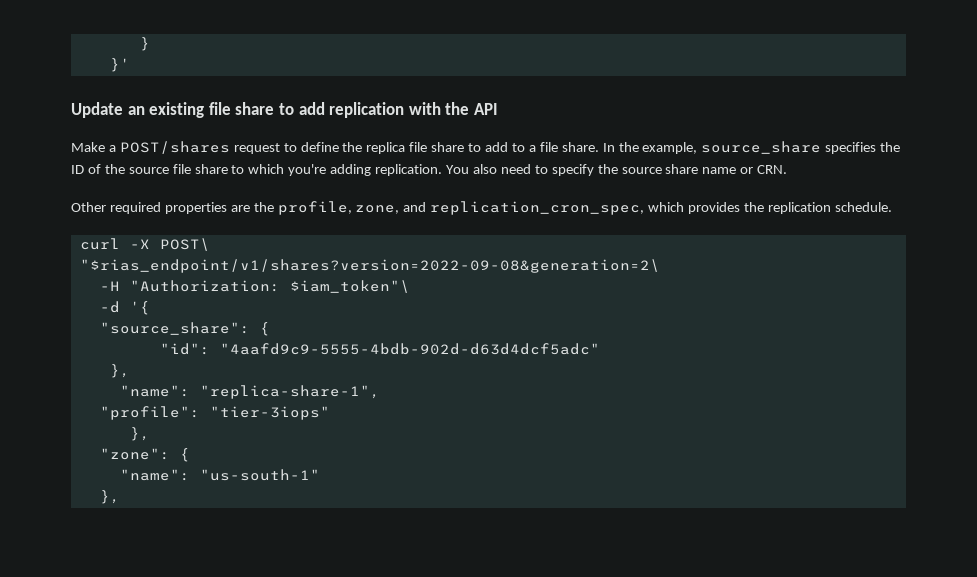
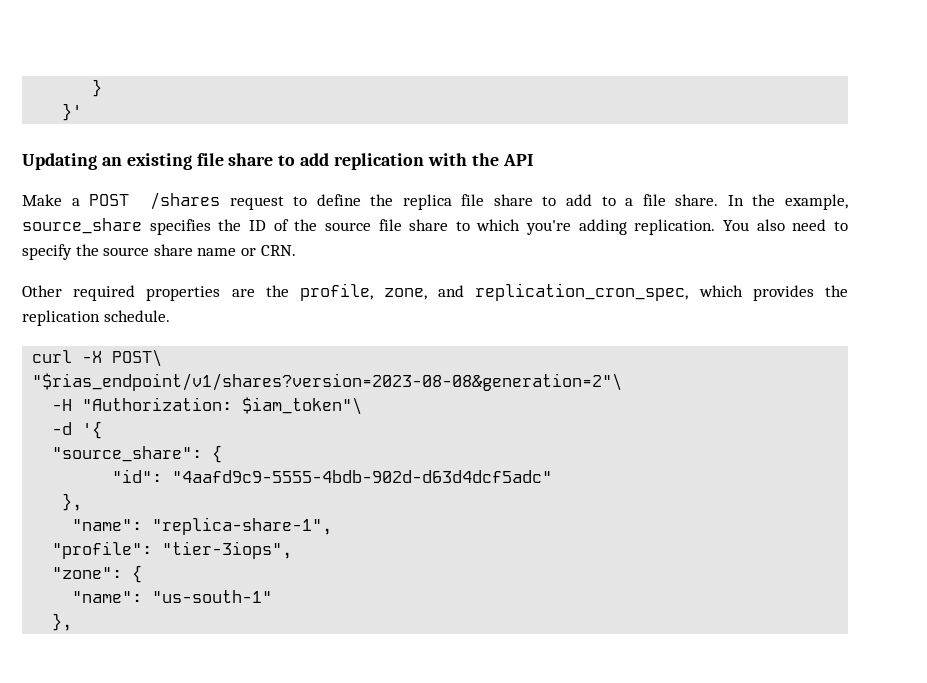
[71,102,123,118] Update -> [22,153,97,170] Updating
[119,141,230,154] POST/shares -> [89,192,220,210] POST /shares
[79,259,660,273] "$rias_endpoint/v1/shares?version=2022-09-08&generation=2\ -> [32,373,623,391] "$rias_endpoint/v1/shares?version=2023-08-08&generation=2"\
[209,406,330,420] [129,427,150,441] "tier-3iops" // }, -> [162,541,293,559] "tier-3iops",

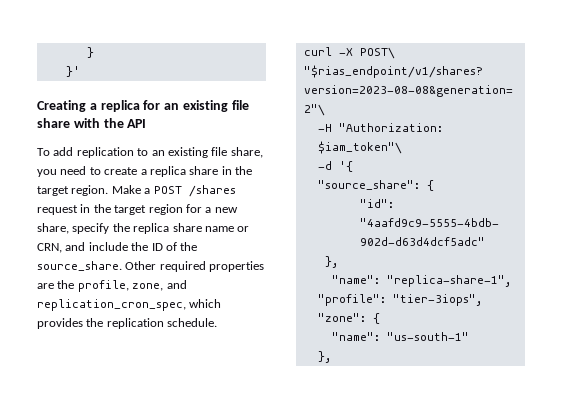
[22,153,97,170] Updating -> [37,100,161,112] Creating a replica for
[278,153,425,170] to add replication -> (70, 123) none
(533, 160) none -> [37,147,263,158] [37,166,252,177] [37,185,109,196] To add replication to an existing file share, you need to create a replica share in the target region.
[293,194,848,210] [22,218,848,235] [22,244,296,260] to define the replica file share to add to a file share. In the example, source_share specifies the ID of the source file share to which you're adding replication. You also need to specify the source share name or CRN. // -> [80,204,238,215] [37,223,250,234] [37,242,198,253] [37,261,122,271] in the target region for a new share, specify the replica share name or CRN, and include the ID of the source_share.

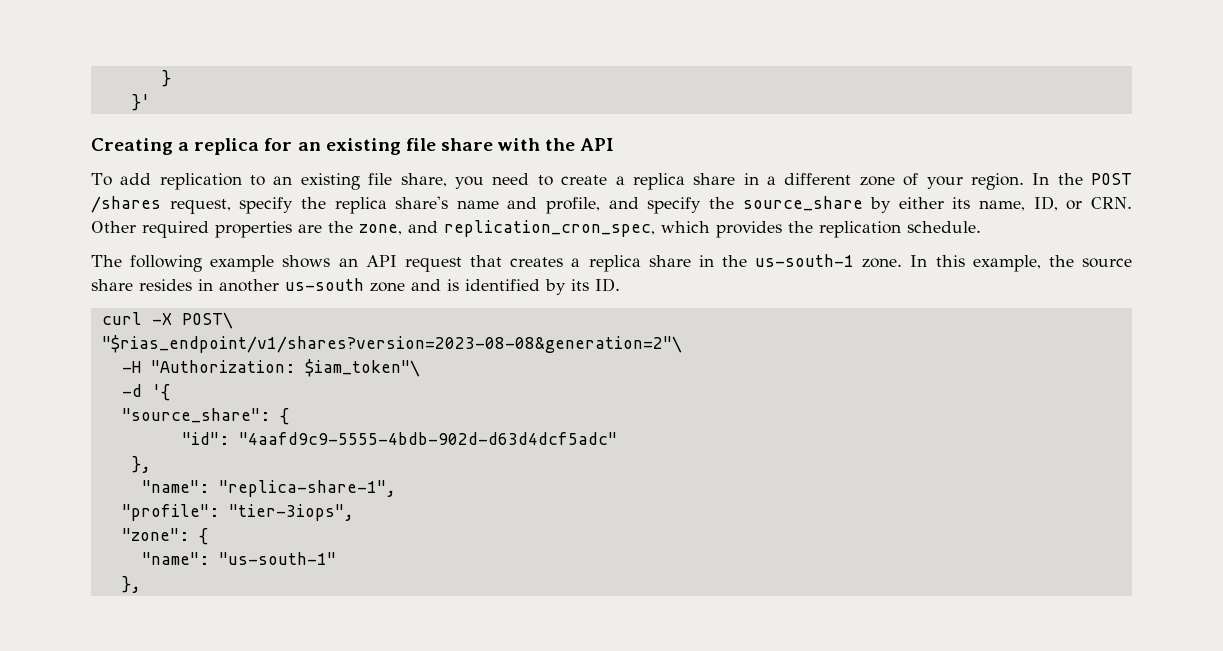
[235,166,252,175] [37,185,236,197] [37,204,238,215] [37,223,250,234] [37,242,198,253] [37,261,122,271] the target region. Make a POST /shares request in the target region for a new share, specify the replica share name or CRN, and include the ID of the source_share. -> [766,173,1132,190] [91,196,1133,214] a different zone of your region. In the POST /shares request, specify the replica share's name and profile, and specify the source_share by either its name, ID, or CRN.
[77,280,129,292] profile, -> (353, 227) none
(218, 322) none -> [91,254,1132,272] [91,278,620,295] // The following example shows an API request that creates a replica share in the us-south-1 zone. In this example, the source share resides in another us-south zone and is identified by its ID.

